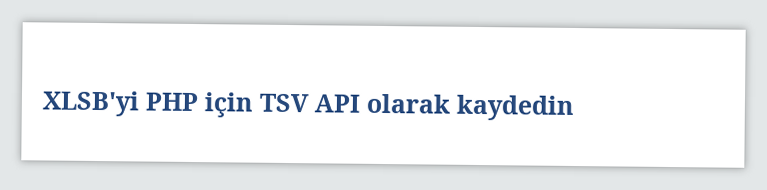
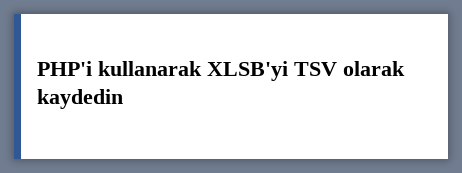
[42,90,361,118] XLSB'yi PHP için TSV API -> [37,61,337,81] PHP'i kullanarak XLSB'yi TSV

